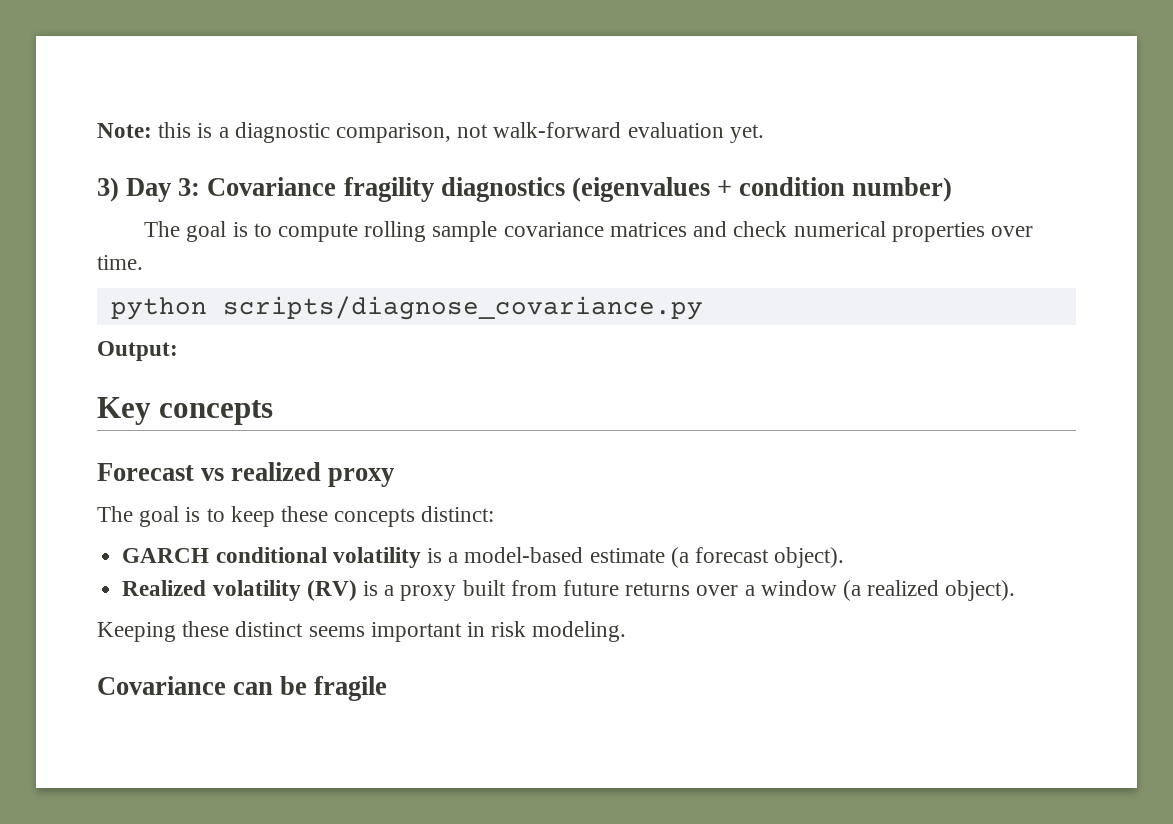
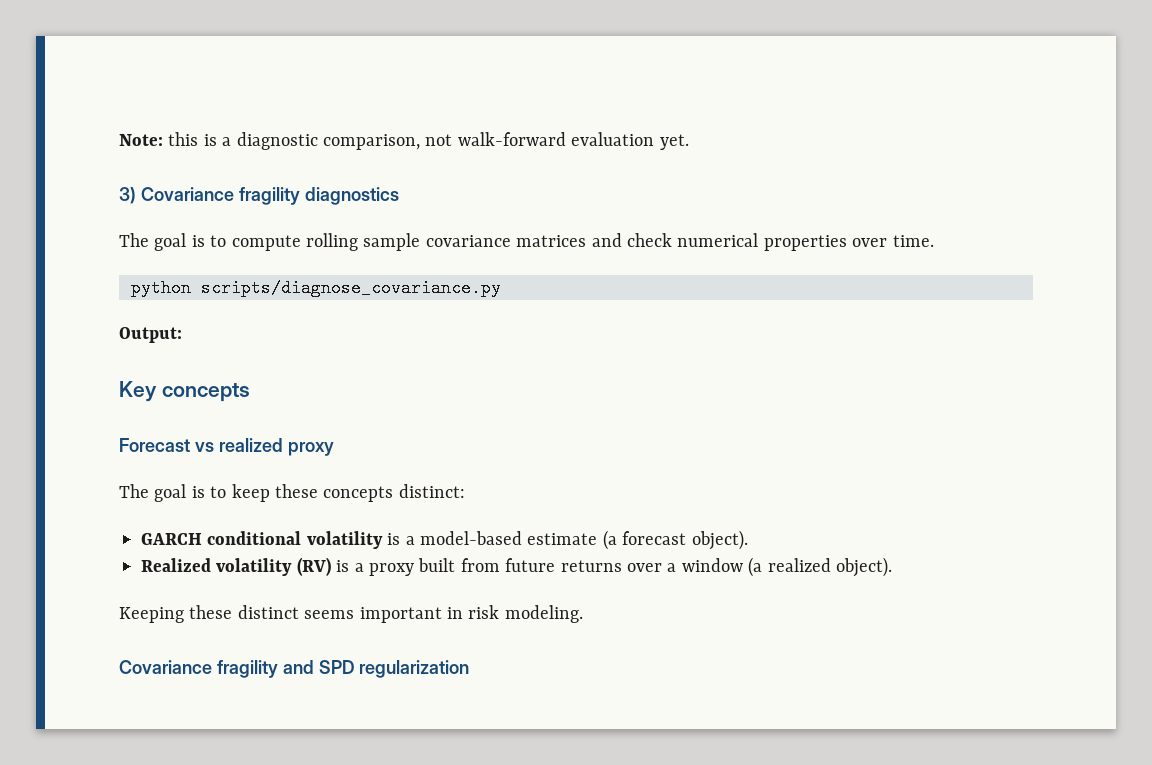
[126,178,201,202] Day 3: -> (136, 195) none
[571,177,953,202] (eigenvalues + condition number) -> (399, 196) none
[233,676,388,701] can be fragile -> [216,660,470,678] fragility and SPD regularization

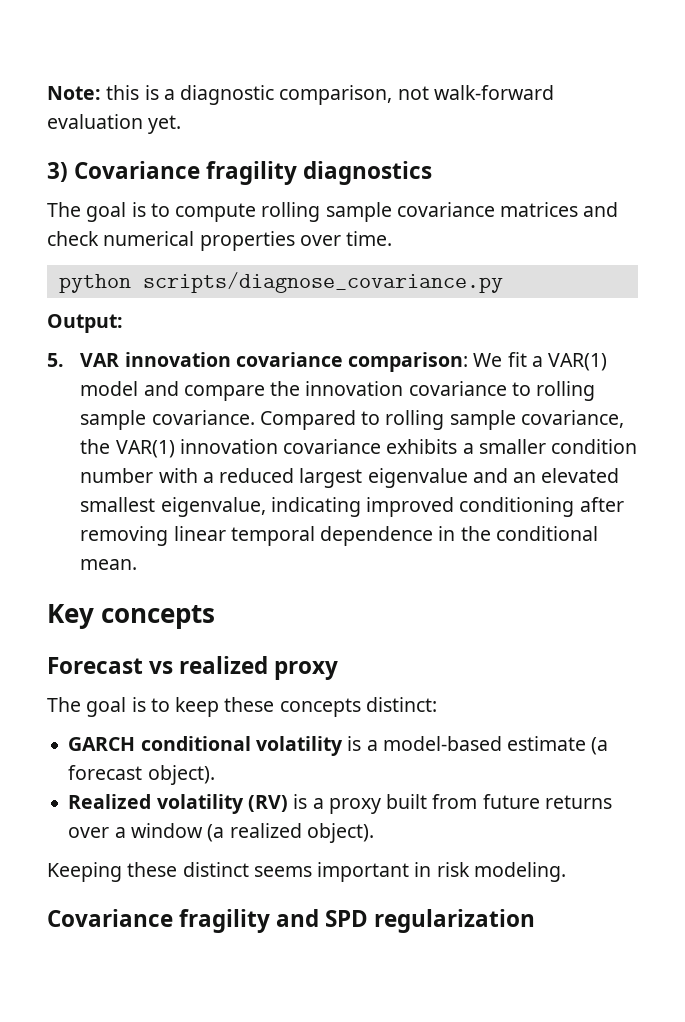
(182, 335) none -> [47,352,608,372] [80,381,596,401] [80,410,624,430] [80,439,638,458] [80,468,620,488] [80,497,624,517] [80,526,598,546] [80,559,138,570] // 5. VAR innovation covariance comparison: We fit a VAR(1) model and compare the innovation covariance to rolling sample covariance. Compared to rolling sample covariance, the VAR(1) innovation covariance exhibits a smaller condition number with a reduced largest eigenvalue and an elevated smallest eigenvalue, indicating improved conditioning after removing linear temporal dependence in the conditional mean.

